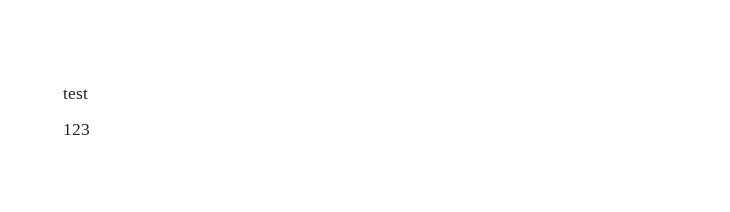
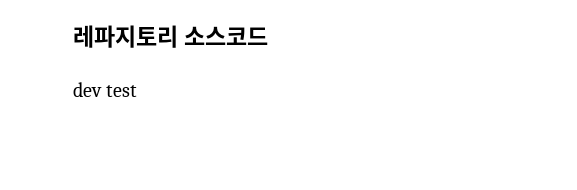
(63, 94) none -> [73,25,269,48] [73,82,102,97] 레파지토리 소스코드 // dev
[63,124,90,135] // 123 -> (138, 91) none

